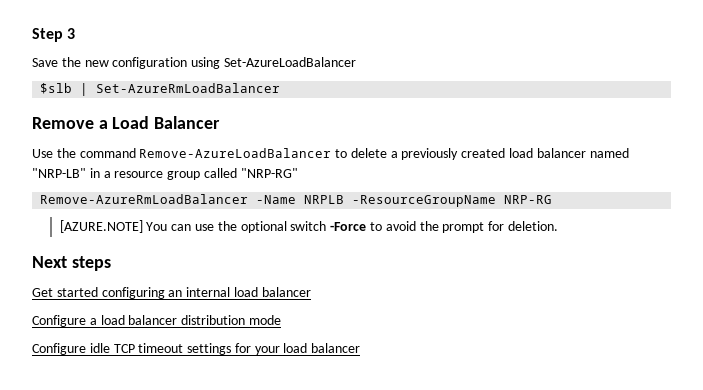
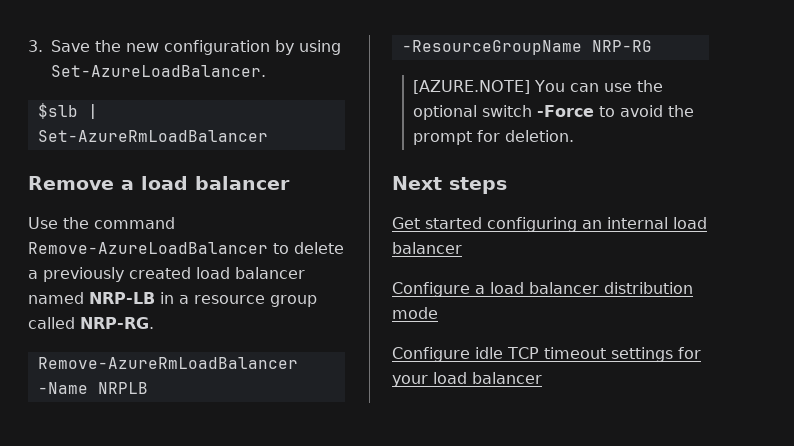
[32,28,76,42] Step 3 // -> [28,40,43,52] 3.
[191,57,356,69] using Set-AzureLoadBalancer -> [275,40,341,55] [51,65,266,77] by using Set-AzureLoadBalancer.
[112,116,221,129] Load Balancer -> [141,176,290,190] load balancer
[32,168,86,178] "NRP-LB" -> [89,292,155,304] NRP-LB
[240,168,298,178] "NRP-RG" -> [80,317,154,329] NRP-RG.

